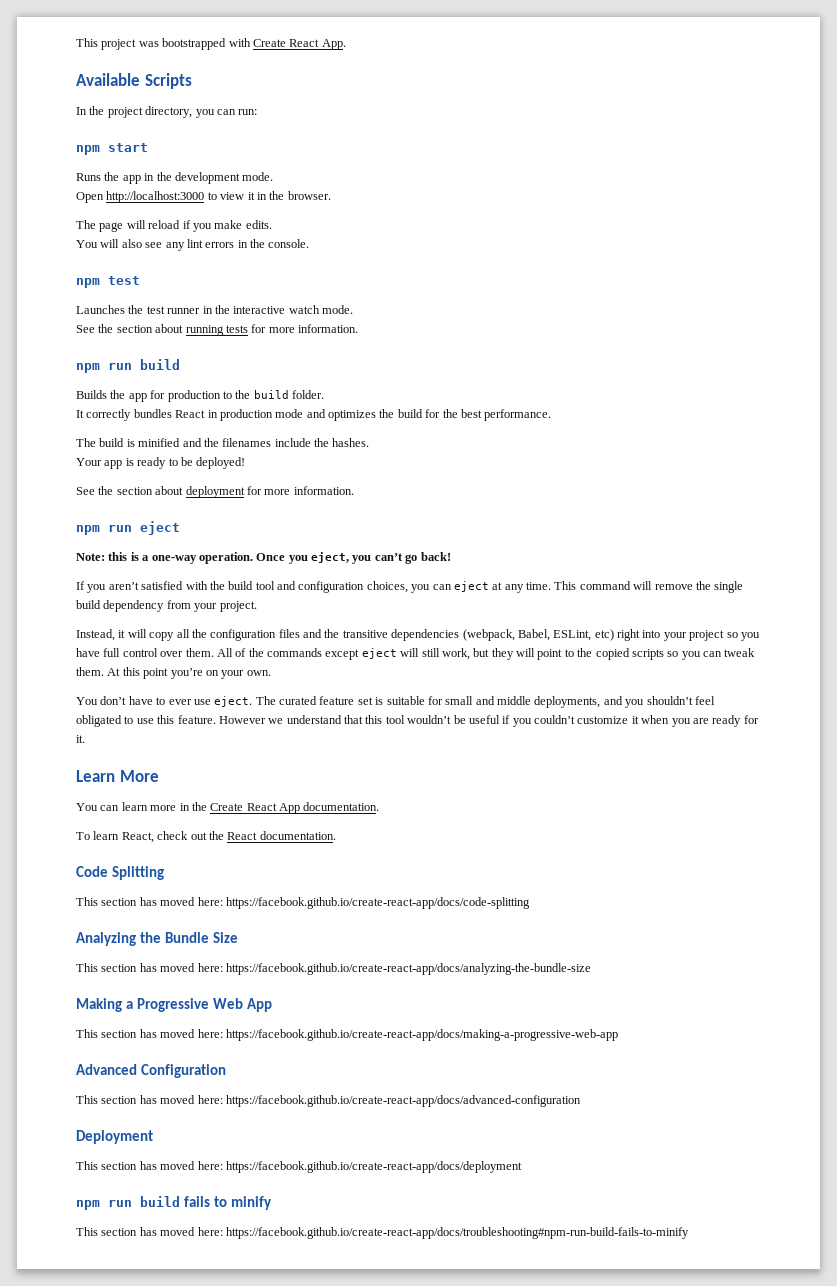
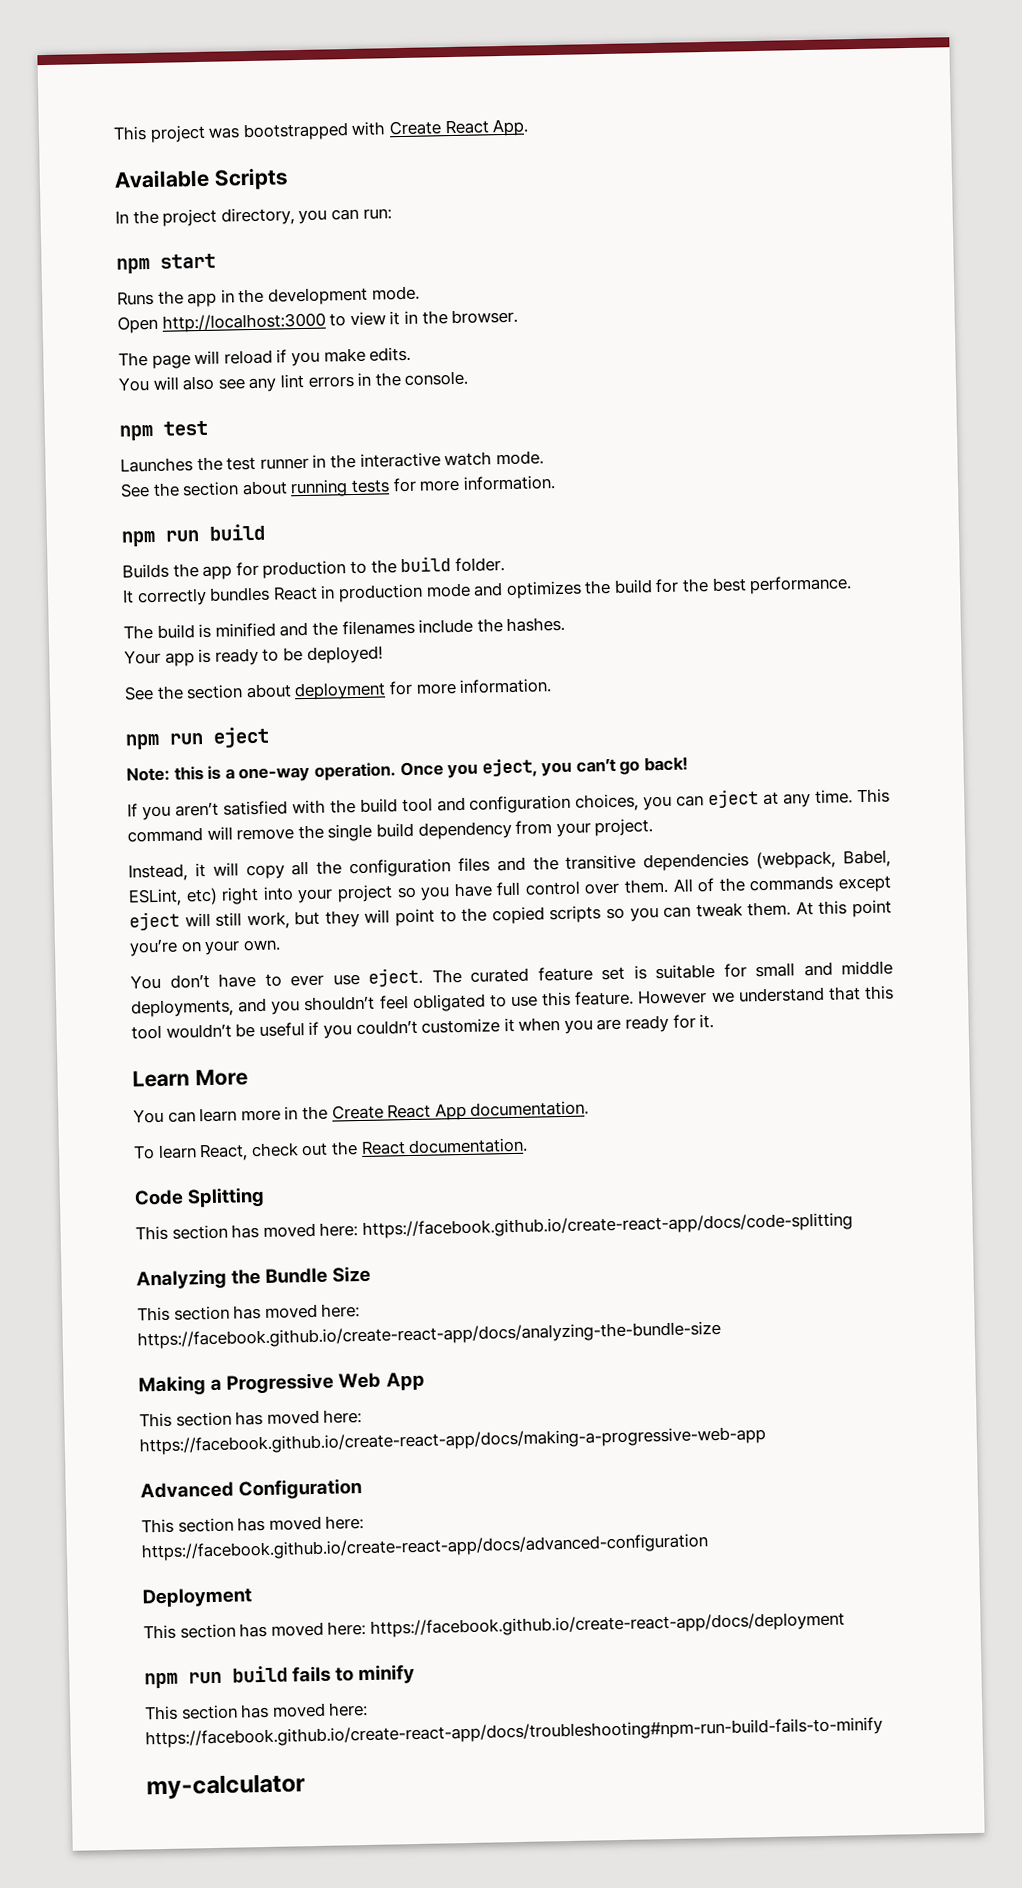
(689, 1233) none -> [146,1774,306,1800] // my-calculator

